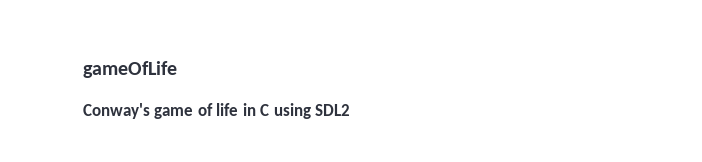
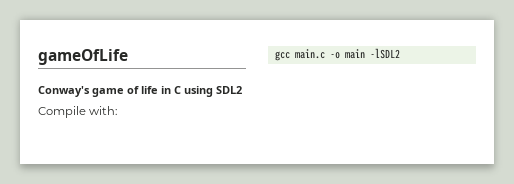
(351, 110) none -> [38,106,118,118] [274,48,400,61] // Compile with: // gcc main.c -o main -lSDL2

